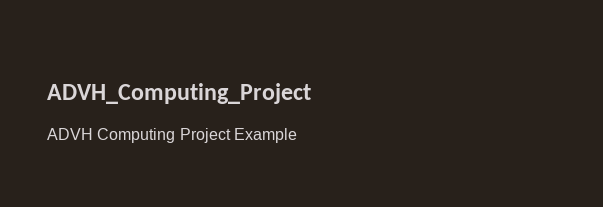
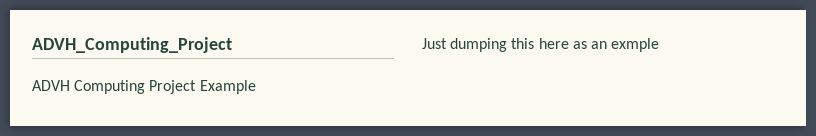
(297, 135) none -> [422,38,660,52] // Just dumping this here as an exmple

